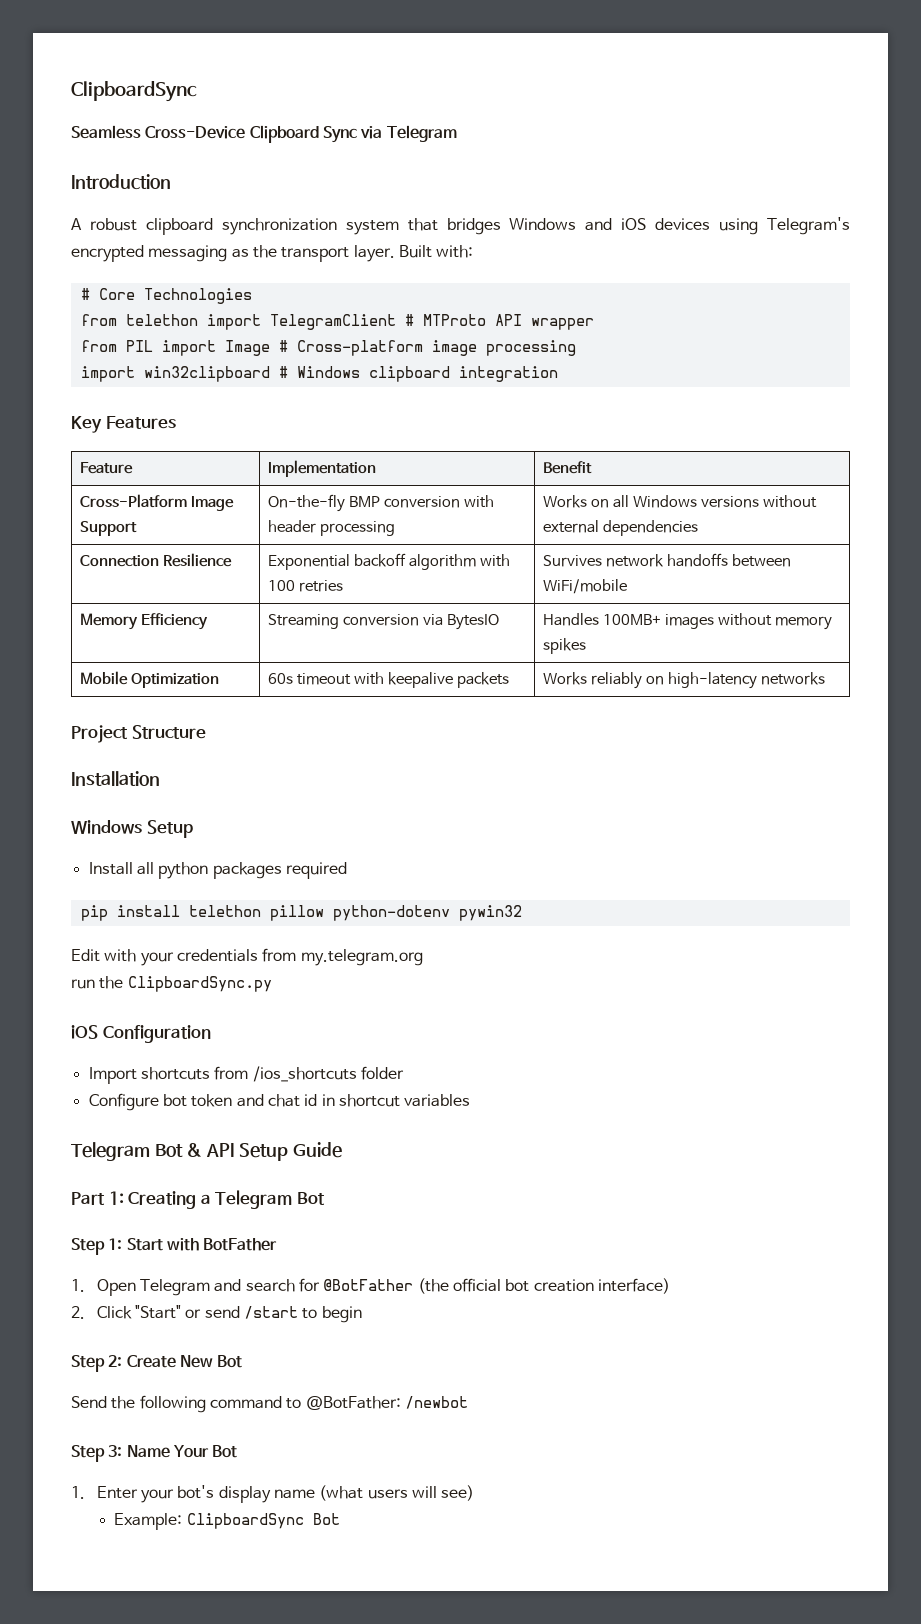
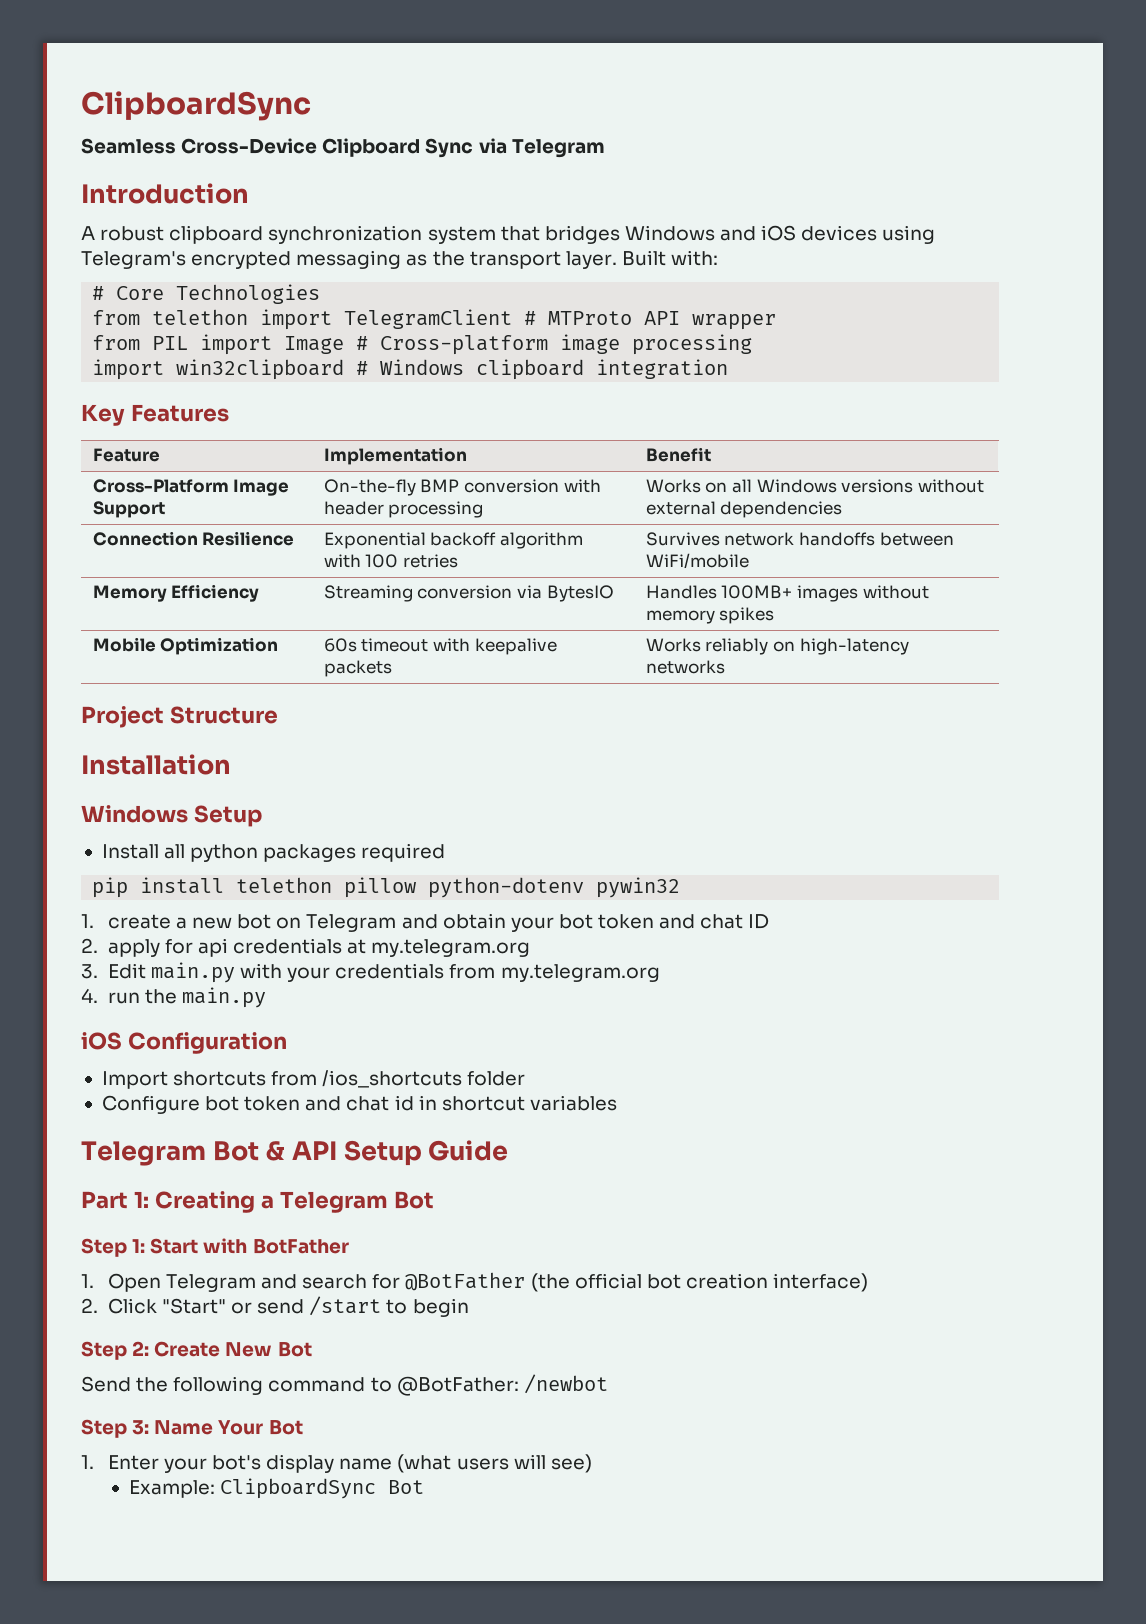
[71,949,100,962] Edit -> [81,913,770,932] [81,938,531,957] [81,962,235,983] 1. create a new bot on Telegram and obtain your bot token and chat ID // 2. apply for api credentials at my.telegram.org // 3. Edit main.py
(423, 957) none -> [81,988,98,1003] 4.
[127,976,272,992] ClipboardSync.py -> [182,987,267,1008] main.py

